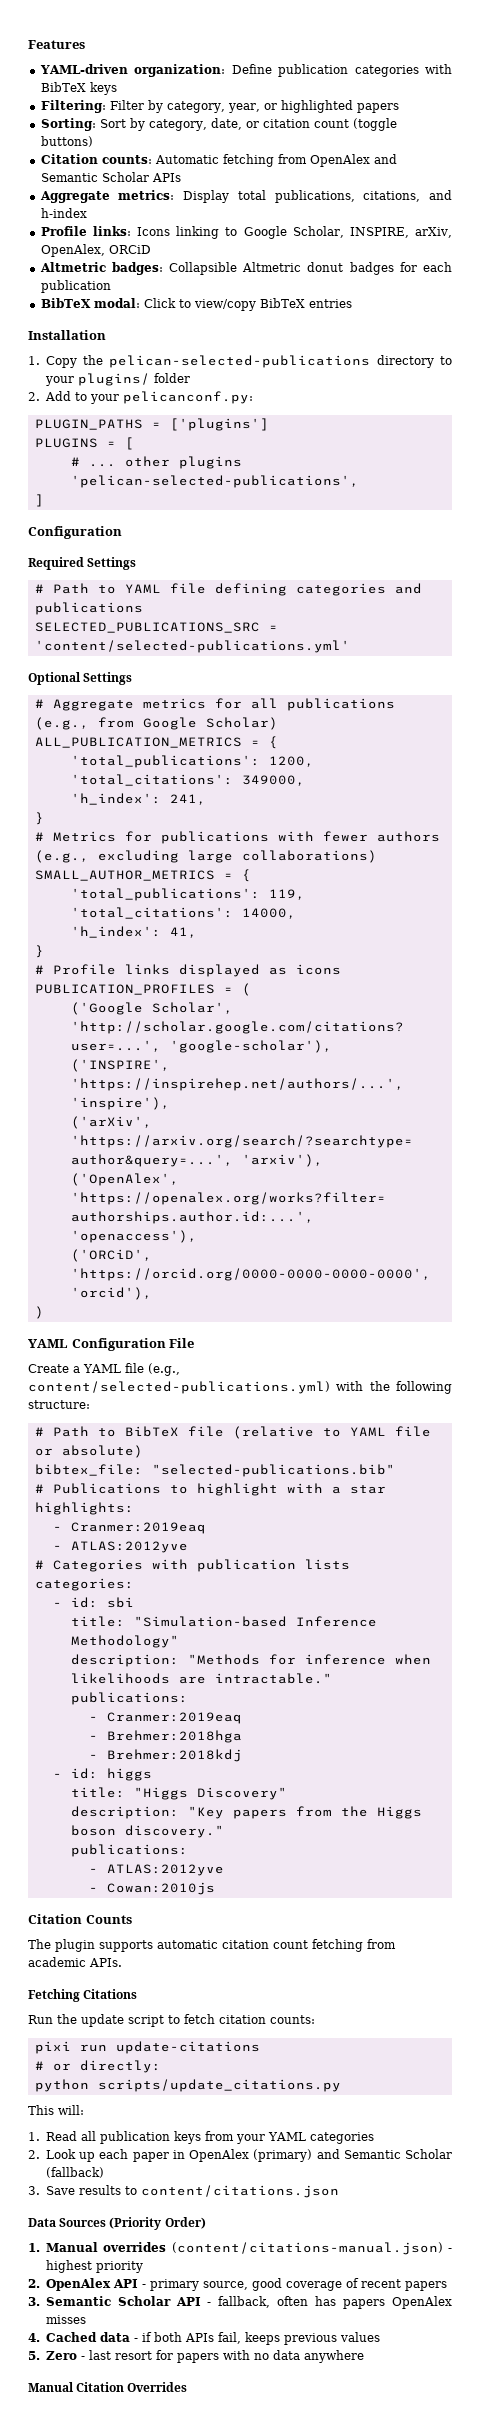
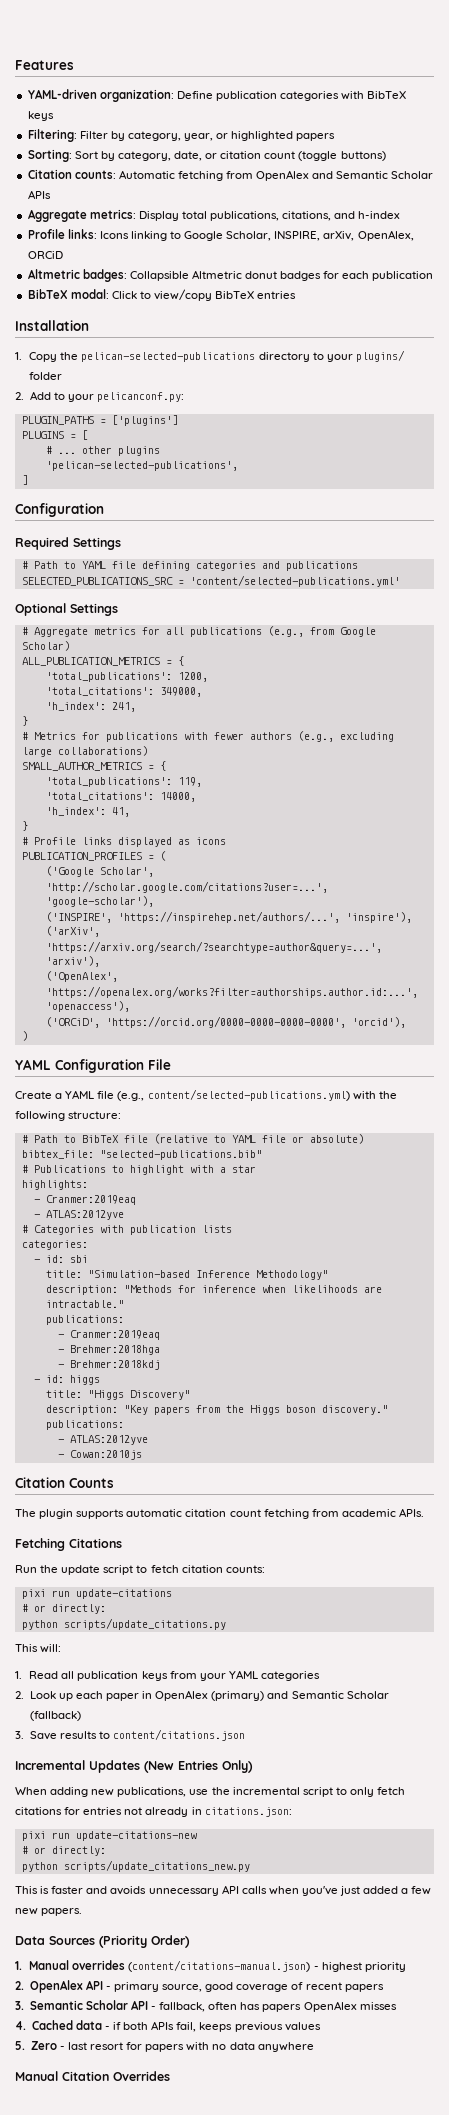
(339, 2191) none -> [15,1760,253,1773] [15,1787,406,1797] [15,1807,292,1817] [21,1831,197,1841] [21,1846,106,1856] [21,1860,250,1872] [15,1885,432,1896] [15,1908,83,1916] // Incremental Updates (New Entries Only) // When adding new publications, use the incremental script to only fetch citations for entries not already in citations.json: // pixi run update-citations-new // # or directly: // python scripts/update_citations_new.py // This is faster and avoids unnecessary API calls when you've just added a few new papers.

